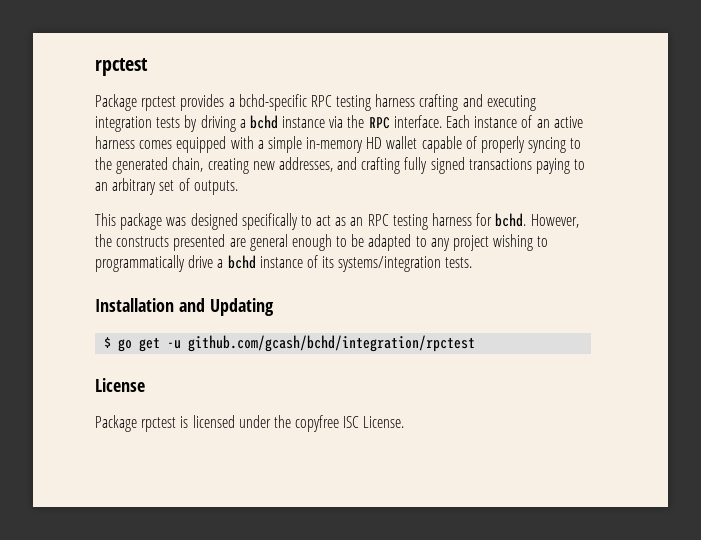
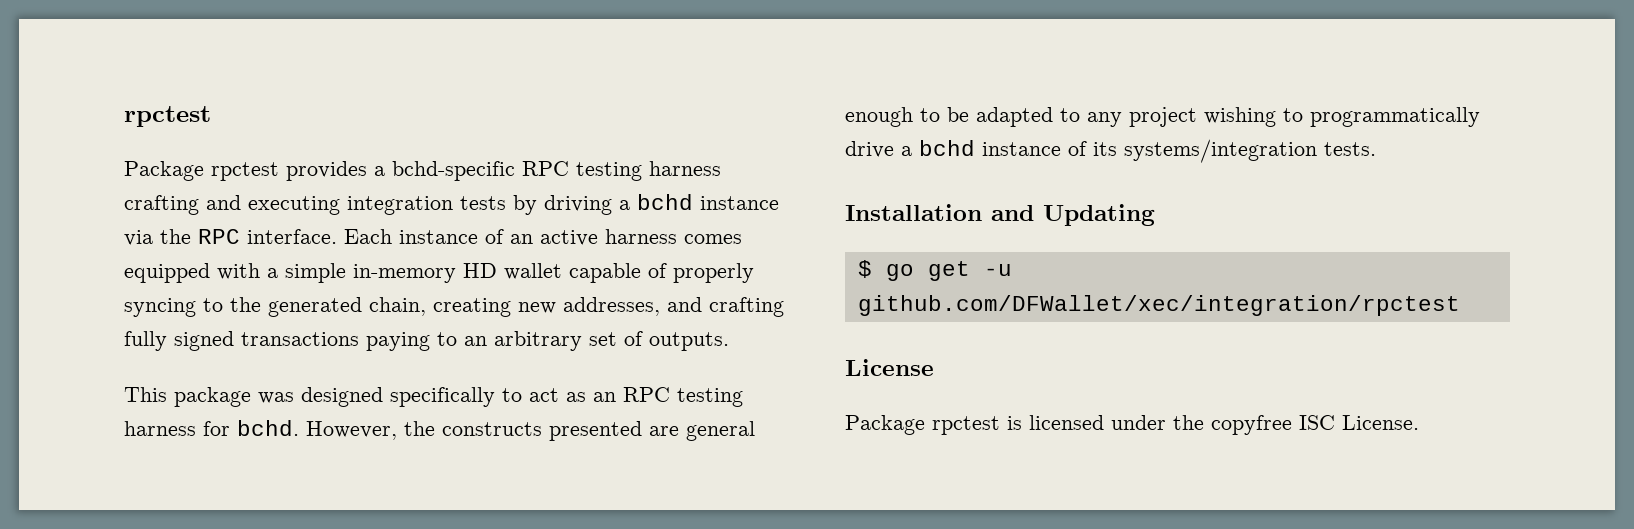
[188,335,476,352] github.com/gcash/bchd/integration/rpctest -> [857,295,1460,316] github.com/DFWallet/xec/integration/rpctest

